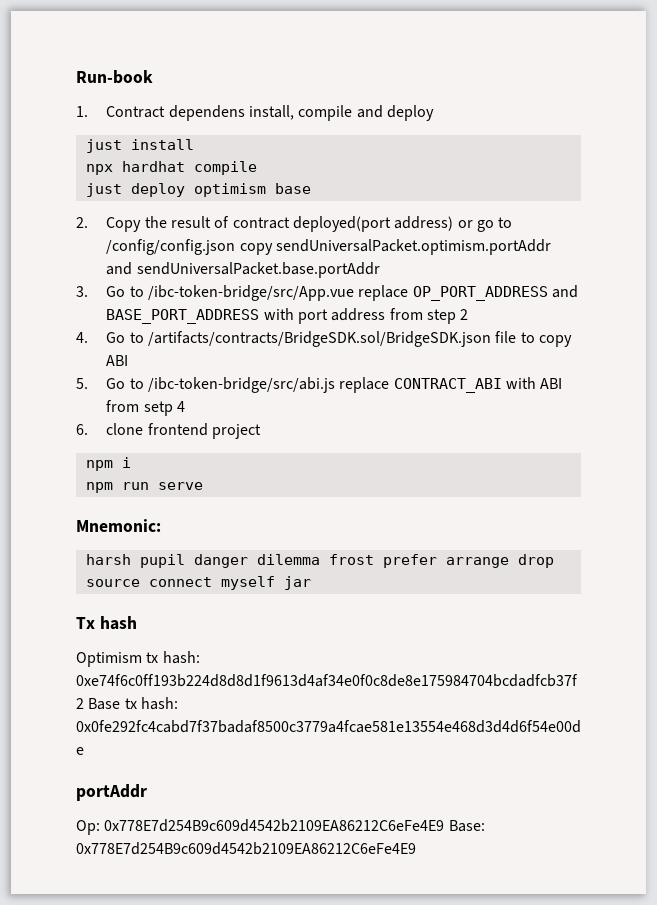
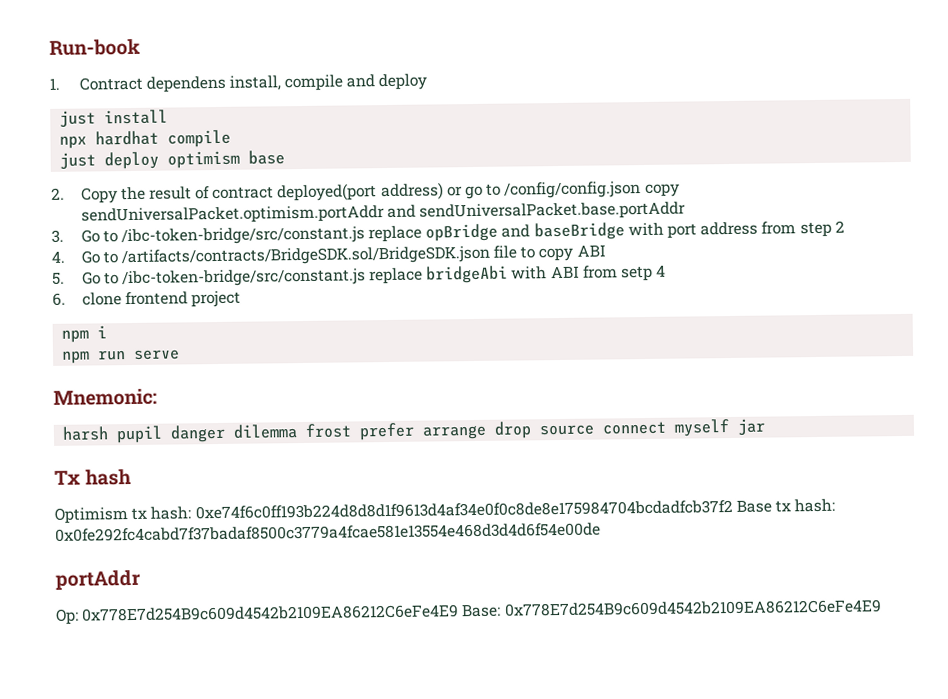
[147,285,578,301] [106,309,260,324] /ibc-token-bridge/src/App.vue replace OP_PORT_ADDRESS and BASE_PORT_ADDRESS -> [120,222,625,246] /ibc-token-bridge/src/constant.js replace opBridge and baseBridge
[147,377,502,393] /ibc-token-bridge/src/abi.js replace CONTRACT_ABI -> [121,265,509,288] /ibc-token-bridge/src/constant.js replace bridgeAbi

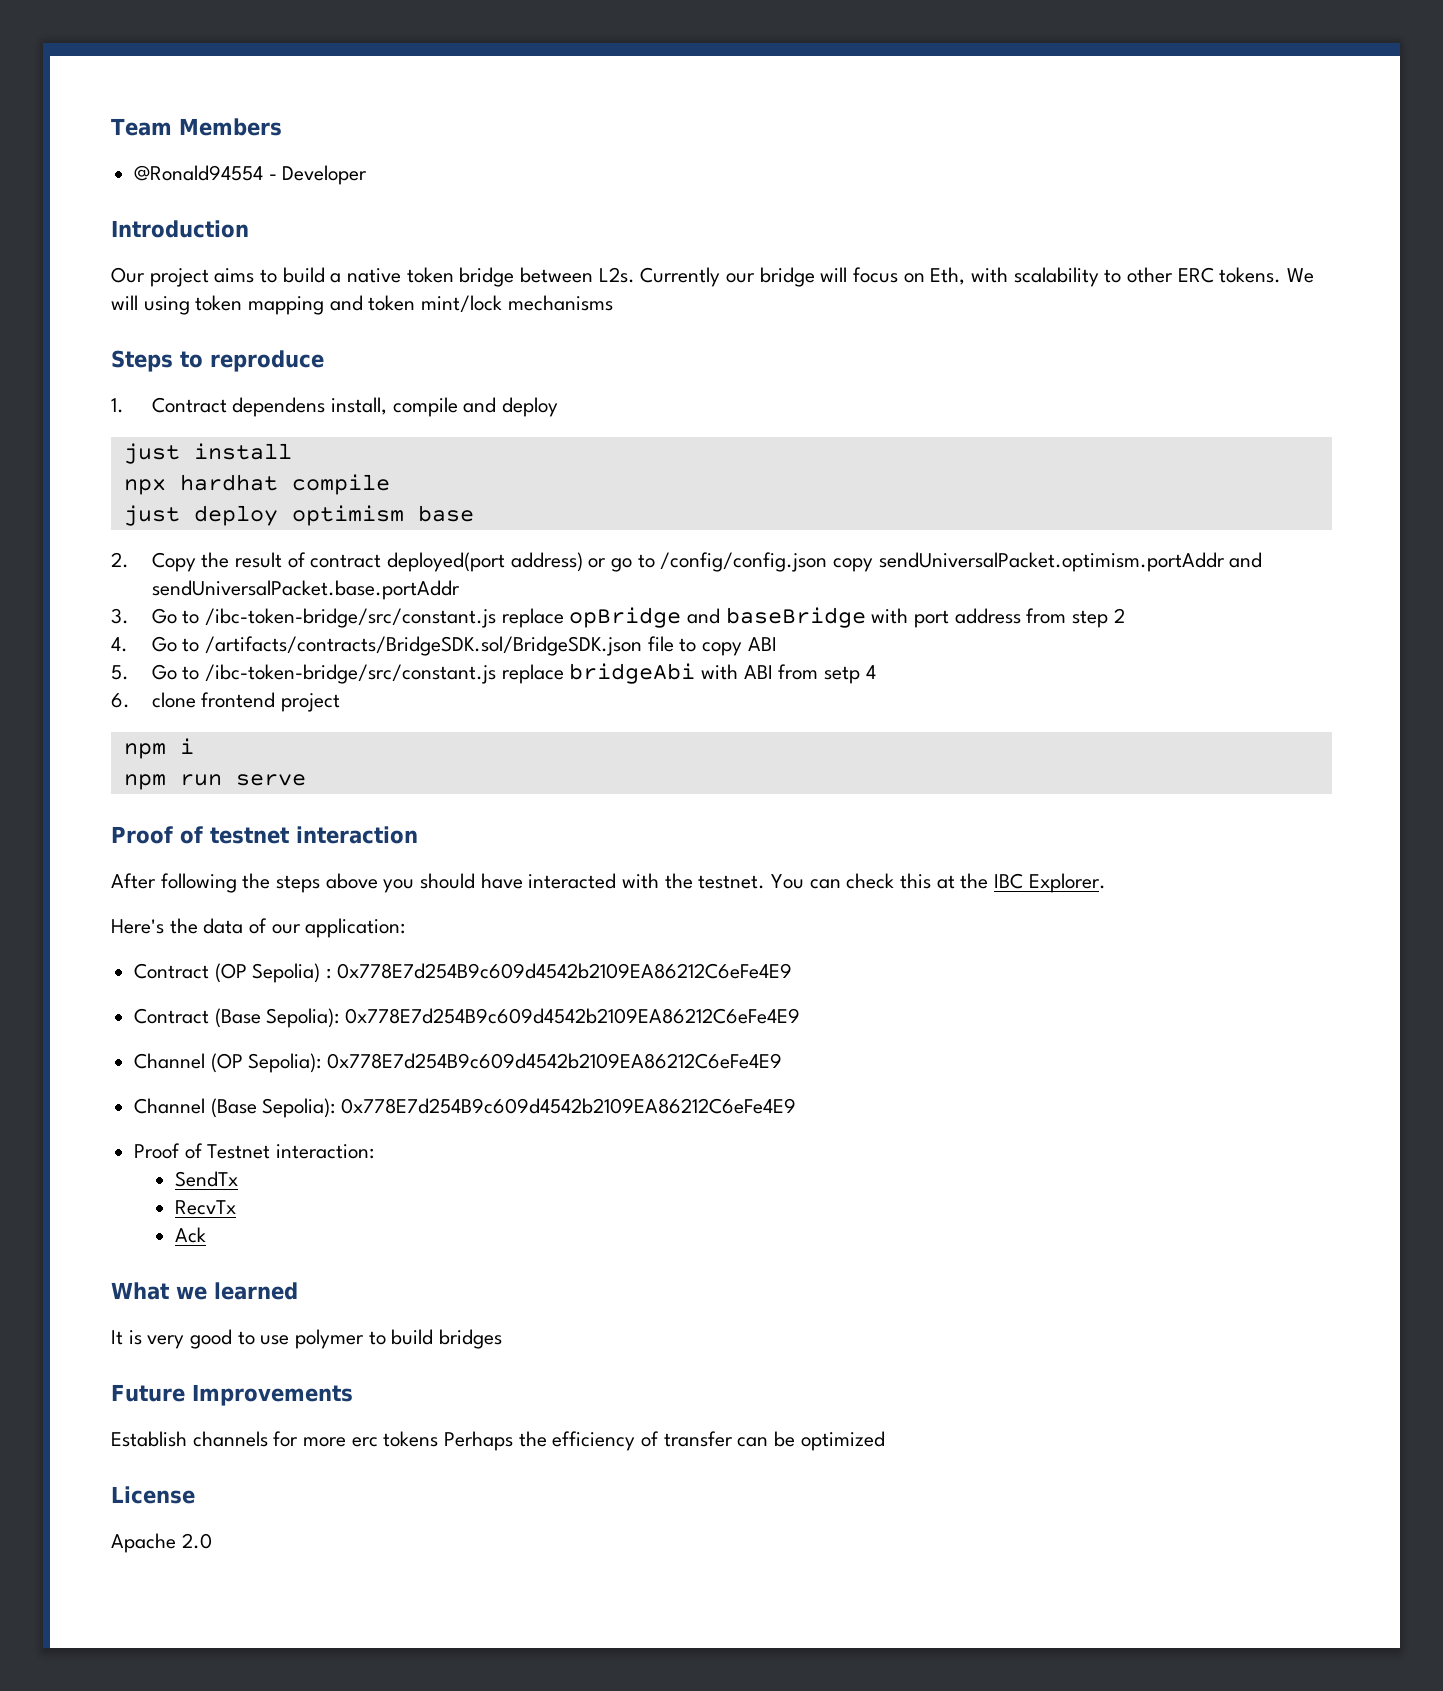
[49,38,141,56] Run-book -> [111,118,282,136] [134,165,368,185] [111,220,249,238] [111,267,1315,287] [111,295,613,315] [111,350,324,372] Team Members // @Ronald94554 - Developer // Introduction // Our project aims to build a native token bridge between L2s. Currently our bridge will focus on Eth, with scalability to other ERC tokens. We will using token mapping and token mint/lock mechanisms // Steps to reproduce
[53,388,157,406] [62,418,767,444] [54,469,133,486] [54,498,836,524] [55,522,601,542] [55,569,141,590] [56,599,882,625] Mnemonic: // harsh pupil danger dilemma frost prefer arrange drop source connect myself jar // Tx hash // Optimism tx hash: 0xe74f6c0ff193b224d8d8d1f9613d4af34e0f0c8de8e175984704bcdadfcb37f2 Base tx hash: 0x0fe292fc4cabd7f37badaf8500c3779a4fcae581e13554e468d3d4d6f54e00de // portAddr // Op: 0x778E7d254B9c609d4542b2109EA86212C6eFe4E9 Base: 0x778E7d254B9c609d4542b2109EA86212C6eFe4E9 -> [111,826,418,844] [111,873,1106,893] [111,918,406,938] [134,963,792,983] [134,1008,801,1028] [134,1053,783,1073] [134,1098,797,1118] [134,1143,375,1159] [174,1171,238,1187] [174,1200,236,1215] [174,1227,206,1243] [111,1282,298,1300] [111,1329,503,1349] [111,1384,353,1406] [111,1431,885,1451] [111,1486,195,1504] [111,1533,212,1553] Proof of testnet interaction // After following the steps above you should have interacted with the testnet. You can check this at the IBC Explorer. // Here's the data of our application: // Contract (OP Sepolia) : 0x778E7d254B9c609d4542b2109EA86212C6eFe4E9 // Contract (Base Sepolia): 0x778E7d254B9c609d4542b2109EA86212C6eFe4E9 // Channel (OP Sepolia): 0x778E7d254B9c609d4542b2109EA86212C6eFe4E9 // Channel (Base Sepolia): 0x778E7d254B9c609d4542b2109EA86212C6eFe4E9 // Proof of Testnet interaction: // SendTx // RecvTx // Ack // What we learned // It is very good to use polymer to build bridges // Future Improvements // Establish channels for more erc tokens Perhaps the efficiency of transfer can be optimized // License // Apache 2.0

